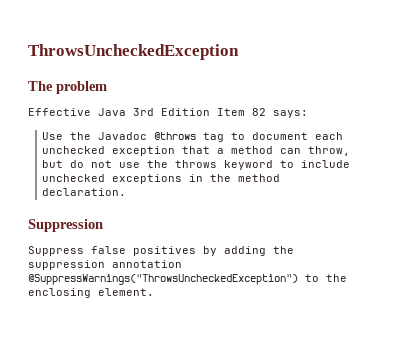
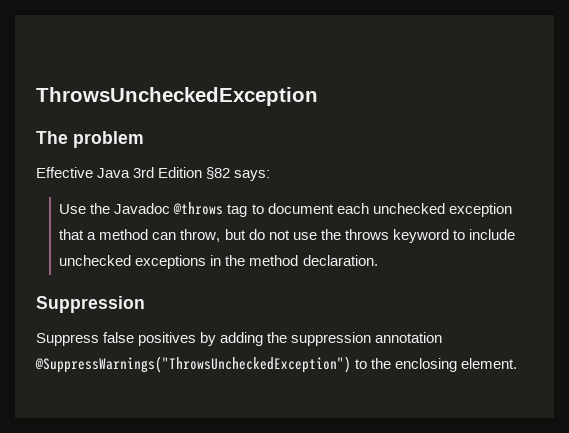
[217,108,266,116] Item 82 -> [206,167,231,179] §82

